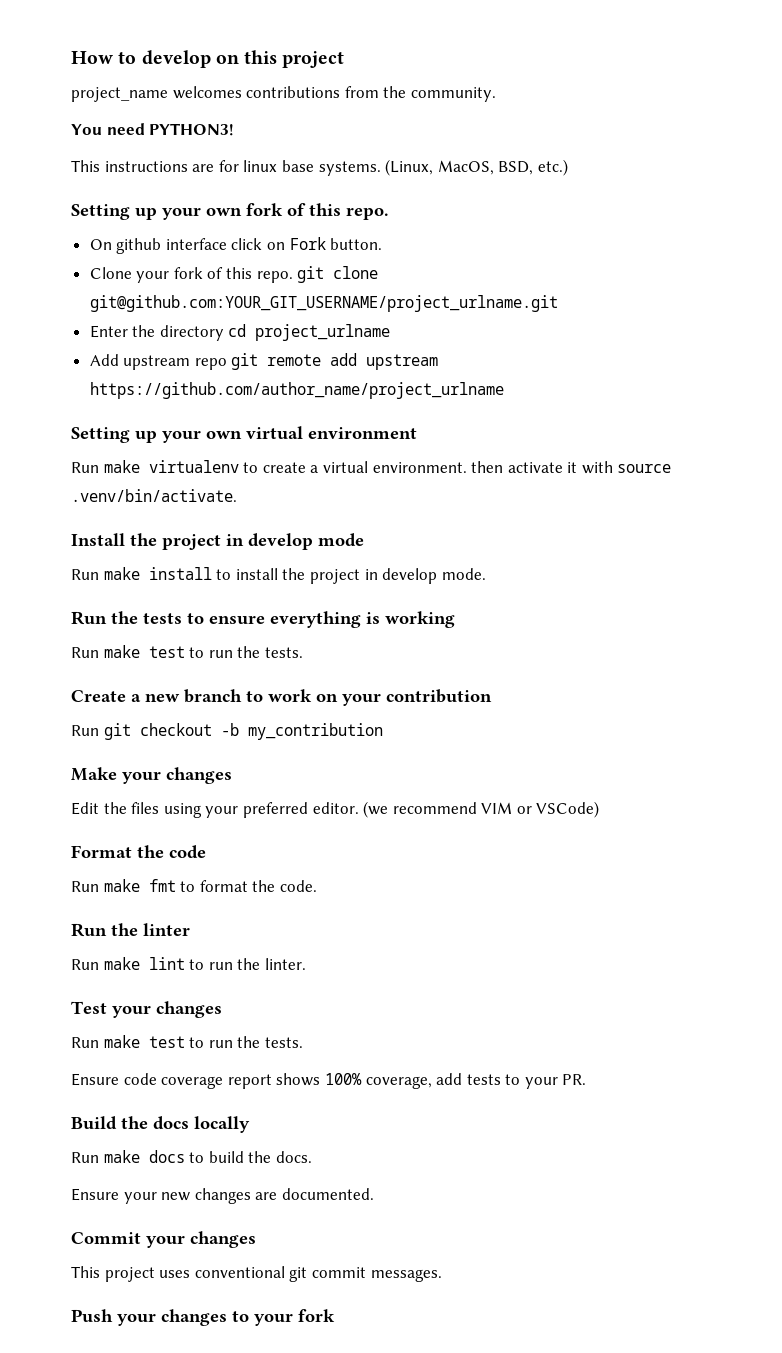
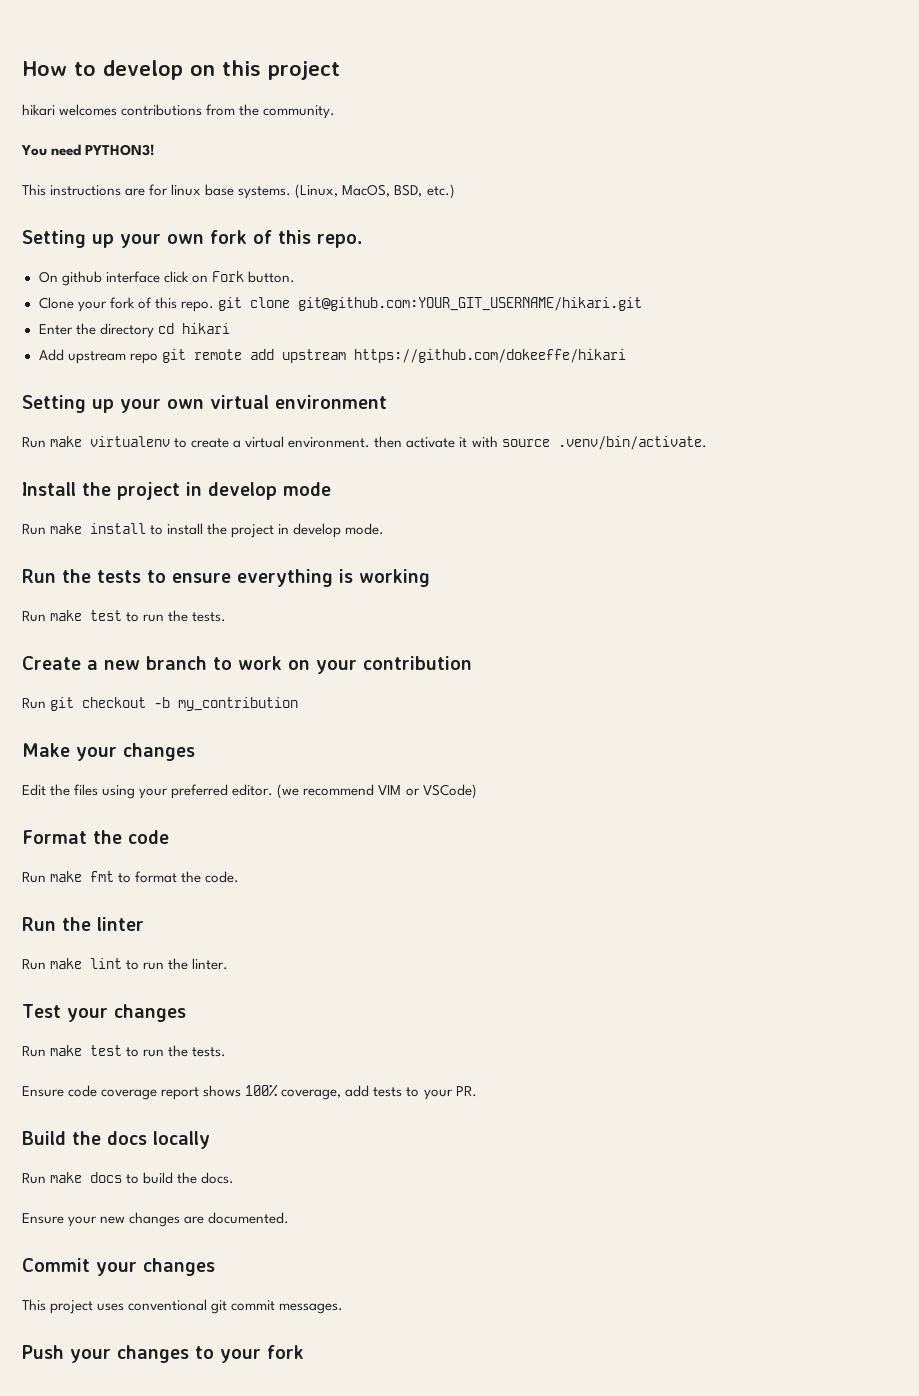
[71,87,168,102] project_name -> [22,104,55,116] hikari
[89,295,558,312] git@github.com:YOUR_GIT_USERNAME/project_urlname.git -> [297,297,642,311] git@github.com:YOUR_GIT_USERNAME/hikari.git
[255,324,391,341] project_urlname -> [181,323,230,334] hikari
[89,382,504,399] https://github.com/author_name/project_urlname -> [353,349,626,363] https://github.com/dokeeffe/hikari

